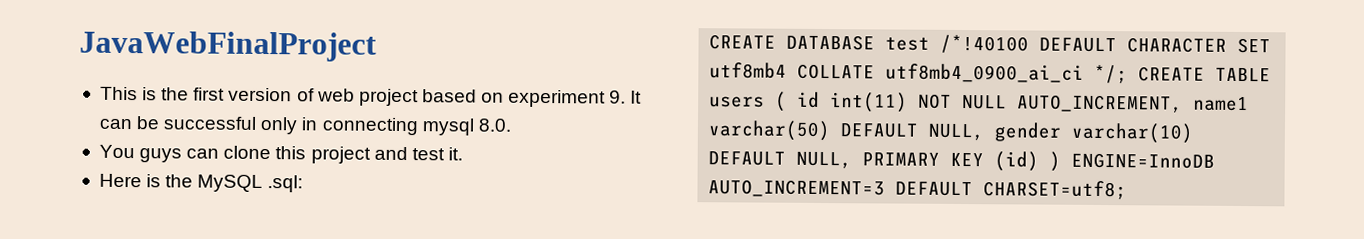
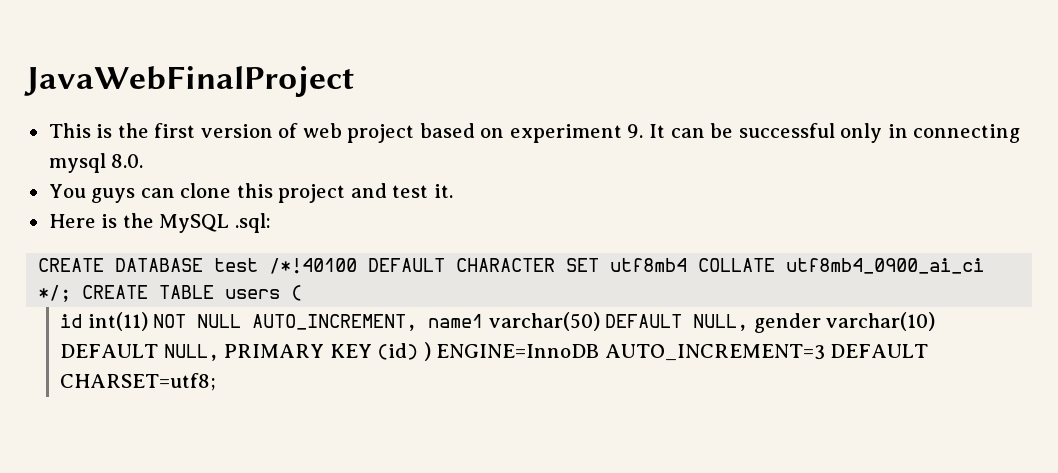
(788, 101) none -> (303, 293) //

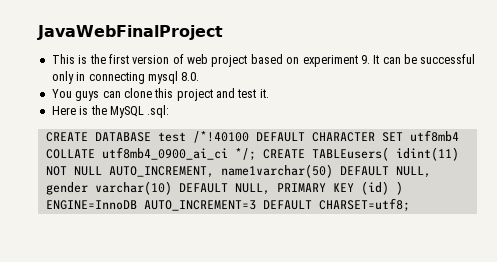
[159,285,303,301] [60,312,148,331] TABLE users ( // id int(11) -> [311,147,459,161] TABLEusers( idint(11)
[428,312,600,331] name1 varchar(50) -> [220,164,333,178] name1varchar(50)

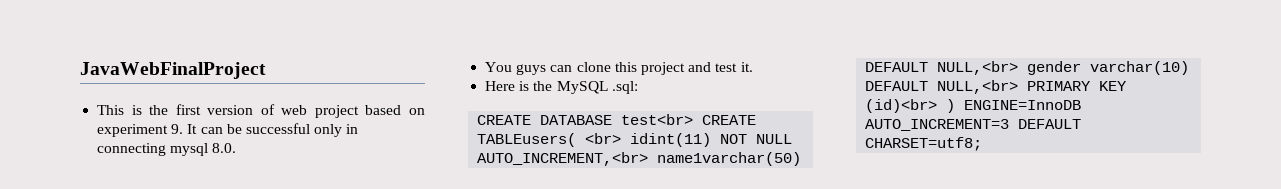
[157,130,459,143] [45,147,256,161] test /*!40100 DEFAULT CHARACTER SET utf8mb4 COLLATE utf8mb4_0900_ai_ci */; -> [621,114,694,125] test<br>
(389, 154) none -> [585,133,622,144] <br>
[108,166,214,178] AUTO_INCREMENT, -> [477,152,649,166] AUTO_INCREMENT,<br>
[395,166,431,178] NULL, -> [937,61,1019,75] NULL,<br>
[234,183,270,195] NULL, -> [937,80,1019,94] NULL,<br>
[360,181,389,195] (id) -> [865,99,938,113] (id)<br>

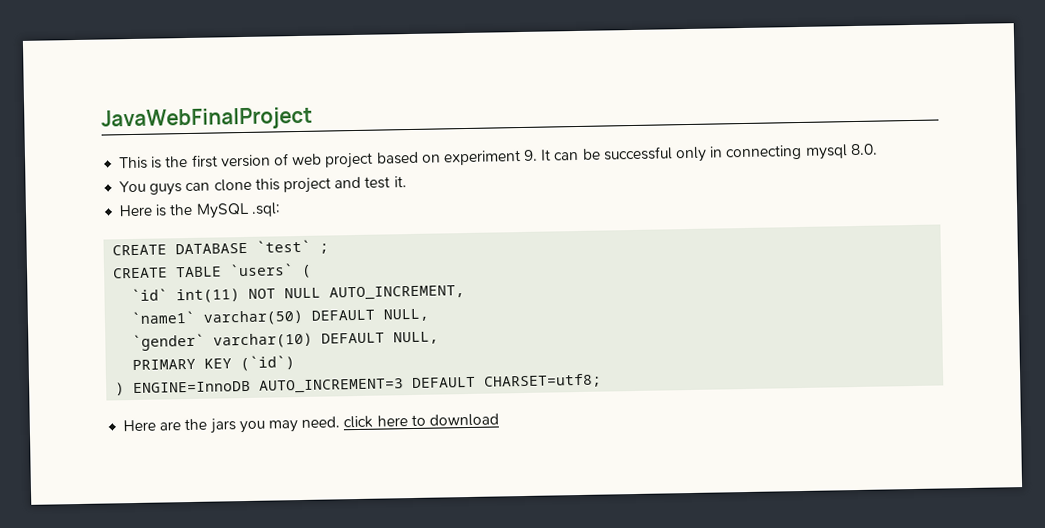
[621,114,757,125] [477,133,793,147] [477,152,802,166] [865,61,1082,75] test<br> CREATE TABLEusers( <br> idint(11) NOT NULL AUTO_INCREMENT,<br> name1varchar(50) DEFAULT NULL,<br> gender -> [256,239,330,254] [113,263,313,279] [131,285,466,304] [131,308,431,326] [132,333,206,352] `test` ; // CREATE TABLE `users` ( // `id` int(11) NOT NULL AUTO_INCREMENT, // `name1` varchar(50) DEFAULT NULL, // `gender`
[937,80,1019,94] NULL,<br> -> [393,331,440,345] NULL, //
[865,99,938,113] (id)<br> -> [240,355,296,372] (`id`) //
(983, 144) none -> [123,413,499,434] // Here are the jars you may need. click here to download

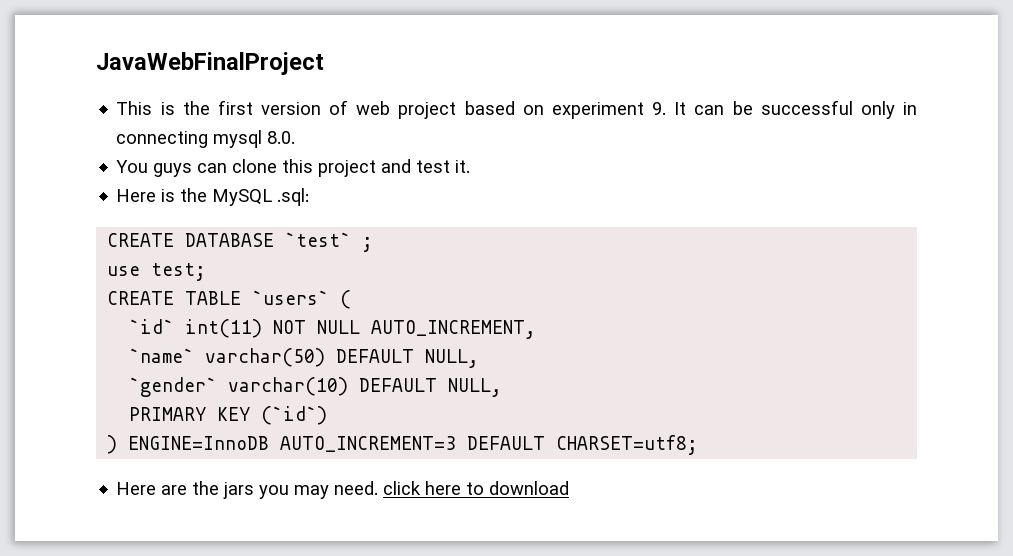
(330, 248) none -> [107,263,207,281] // use test;
[131,310,197,325] `name1` -> [129,348,195,363] `name`

